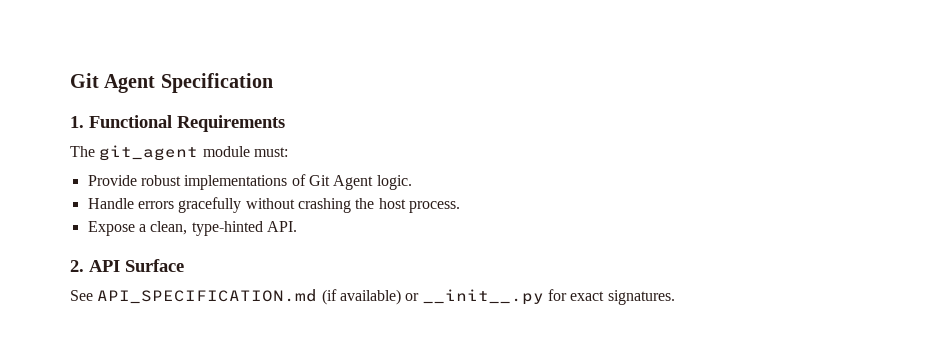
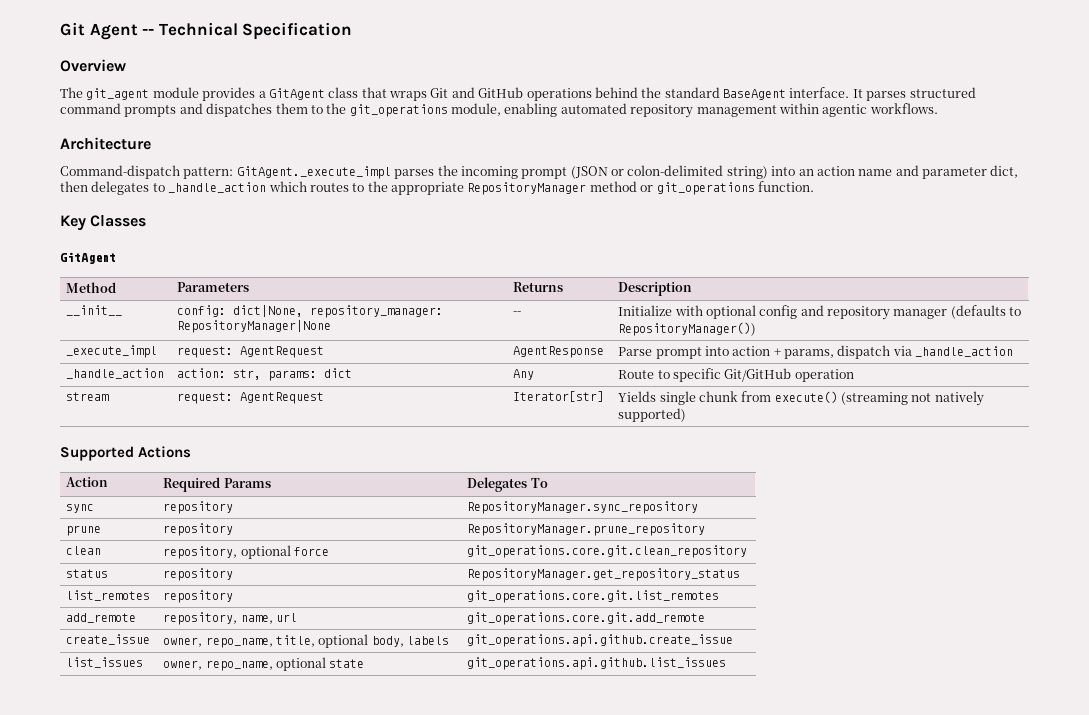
[70,73,156,93] Git Agent -> [60,22,238,40] Git Agent -- Technical
[70,115,285,132] 1. Functional Requirements -> [60,59,126,72] Overview
[253,147,288,157] [87,174,412,190] [87,197,460,213] [87,221,297,236] [70,259,184,272] [70,289,675,305] must: // Provide robust implementations of Git Agent logic. // Handle errors gracefully without crashing the host process. // Expose a clean, type-hinted API. // 2. API Surface // See API_SPECIFICATION.md (if available) or __init__.py for exact signatures. -> [202,87,976,101] [60,103,938,118] [60,137,151,150] [60,165,1019,179] [60,181,814,195] [60,215,147,231] [60,252,116,264] [66,282,117,293] [177,282,250,292] [513,282,564,292] [618,282,693,296] [66,305,123,316] [177,305,444,318] [177,320,332,333] [513,311,522,315] [618,305,1022,320] [618,322,757,336] [66,345,158,358] [177,346,325,358] [513,346,605,358] [618,345,1014,359] [66,368,165,379] [177,368,353,381] [513,369,535,380] [618,368,854,382] [66,392,110,401] [177,392,325,404] [513,391,605,402] [618,391,984,406] [618,408,687,422] [60,446,192,461] [66,477,109,487] [163,477,271,492] [467,477,548,492] [66,504,95,513] [163,501,234,514] [467,501,699,514] [66,525,102,536] [163,523,234,536] [467,523,706,536] [66,546,102,555] [163,545,329,559] [467,545,748,558] [66,569,109,578] [163,568,234,581] [467,568,741,581] [66,590,151,601] [163,590,234,603] [467,590,720,603] [66,613,137,623] [163,612,297,625] [467,612,706,625] [66,634,151,645] [163,634,450,648] [467,634,734,647] [66,657,144,668] [163,657,365,671] [467,657,727,670] provides a GitAgent class that wraps Git and GitHub operations behind the standard BaseAgent interface. It parses structured command prompts and dispatches them to the git_operations module, enabling automated repository management within agentic workflows. // Architecture // Command-dispatch pattern: GitAgent._execute_impl parses the incoming prompt (JSON or colon-delimited string) into an action name and parameter dict, then delegates to _handle_action which routes to the appropriate RepositoryManager method or git_operations function. // Key Classes // GitAgent // Method | Parameters | Returns | Description // __init__ | config: dict|None, repository_manager: RepositoryManager|None | -- | Initialize with optional config and repository manager (defaults to RepositoryManager()) // _execute_impl | request: AgentRequest | AgentResponse | Parse prompt into action + params, dispatch via _handle_action // _handle_action | action: str, params: dict | Any | Route to specific Git/GitHub operation // stream | request: AgentRequest | Iterator[str] | Yields single chunk from execute() (streaming not natively supported) // Supported Actions // Action | Required Params | Delegates To // sync | repository | RepositoryManager.sync_repository // prune | repository | RepositoryManager.prune_repository // clean | repository, optional force | git_operations.core.git.clean_repository // status | repository | RepositoryManager.get_repository_status // list_remotes | repository | git_operations.core.git.list_remotes // add_remote | repository, name, url | git_operations.core.git.add_remote // create_issue | owner, repo_name, title, optional body, labels | git_operations.api.github.create_issue // list_issues | owner, repo_name, optional state | git_operations.api.github.list_issues

